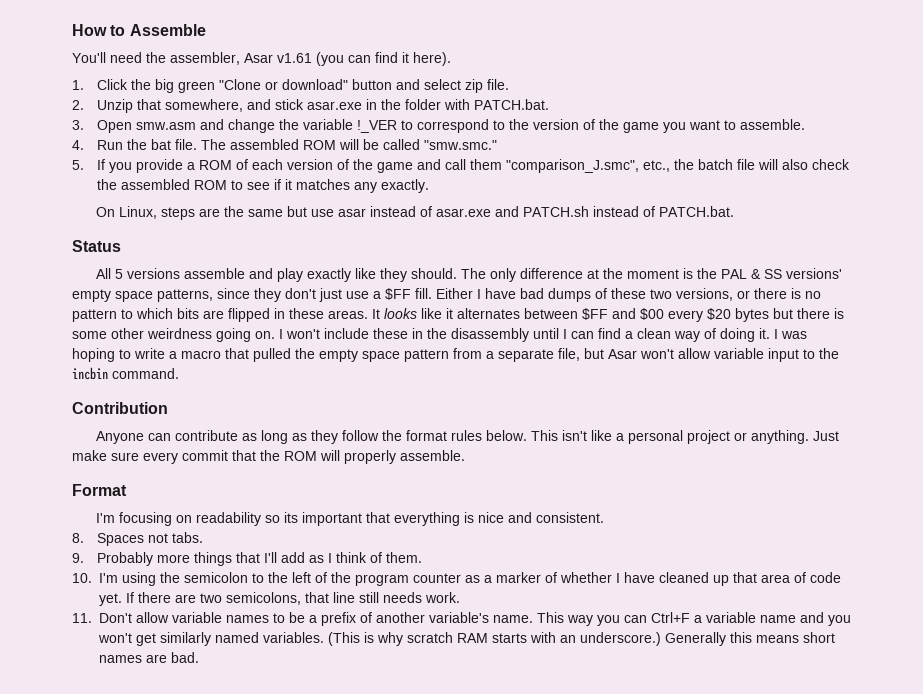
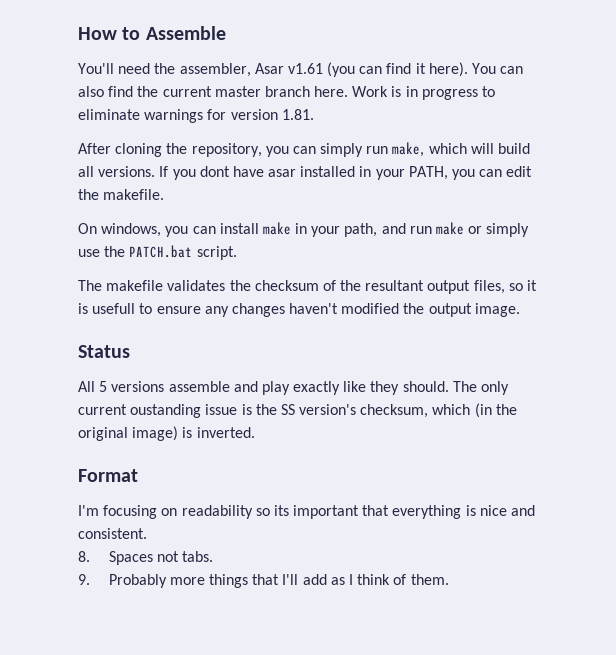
[72,79,509,93] [72,99,549,113] [72,119,805,133] [72,139,497,150] [72,159,850,173] [96,179,429,193] [95,206,734,220] // 1. Click the big green "Clone or download" button and select zip file. // 2. Unzip that somewhere, and stick asar.exe in the folder with PATCH.bat. // 3. Open smw.asm and change the variable !_VER to correspond to the version of the game you want to assemble. // 4. Run the bat file. The assembled ROM will be called "smw.smc." // 5. If you provide a ROM of each version of the game and call them "comparison_J.smc", etc., the batch file will also check the assembled ROM to see if it matches any exactly. // On Linux, steps are the same but use asar instead of asar.exe and PATCH.sh instead of PATCH.bat. -> [472,63,524,74] [78,86,496,100] [78,109,314,123] [78,142,531,157] [78,166,533,180] [78,189,165,200] [78,222,530,237] [78,245,237,260] [78,280,538,294] [78,303,520,317] You can also find the current master branch here. Work is in progress to eliminate warnings for version 1.81. // After cloning the repository, you can simply run make, which will build all versions. If you dont have asar installed in your PATH, you can edit the makefile. // On windows, you can install make in your path, and run make or simply use the PATCH.bat script. // The makefile validates the checksum of the resultant output files, so it is usefull to ensure any changes haven't modified the output image.
[519,268,842,279] [72,288,821,302] [72,308,844,322] [72,328,807,342] [72,348,839,362] [72,367,179,380] [72,402,168,414] [95,430,839,444] [72,450,465,464] difference at the moment is the PAL & SS versions' empty space patterns, since they don't just use a $FF fill. Either I have bad dumps of these two versions, or there is no pattern to which bits are flipped in these areas. It looks like it alternates between $FF and $00 every $20 bytes but there is some other weirdness going on. I won't include these in the disassembly until I can find a clean way of doing it. I was hoping to write a macro that pulled the empty space pattern from a separate file, but Asar won't allow variable input to the incbin command. // Contribution // Anyone can contribute as long as they follow the format rules below. This isn't like a personal project or anything. Just make sure every commit that the ROM will properly assemble. -> [78,403,517,418] [78,426,255,441] current oustanding issue is the SS version's checksum, which (in the original image) is inverted.
[72,572,841,586] [99,592,460,606] [72,612,851,626] [98,632,835,646] [99,652,199,663] // 10. I'm using the semicolon to the left of the program counter as a marker of whether I have cleaned up that area of code yet. If there are two semicolons, that line still needs work. // 11. Don't allow variable names to be a prefix of another variable's name. This way you can Ctrl+F a variable name and you won't get similarly named variables. (This is why scratch RAM starts with an underscore.) Generally this means short names are bad. -> (449, 579) none

